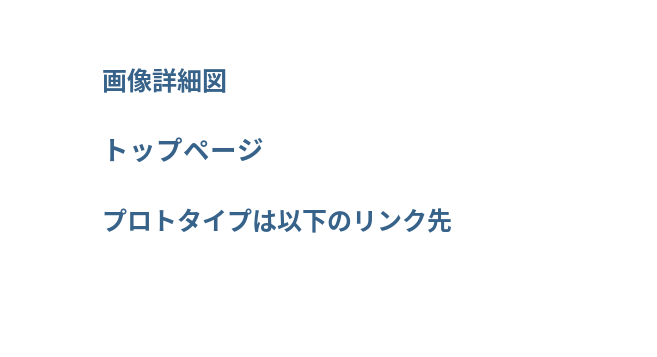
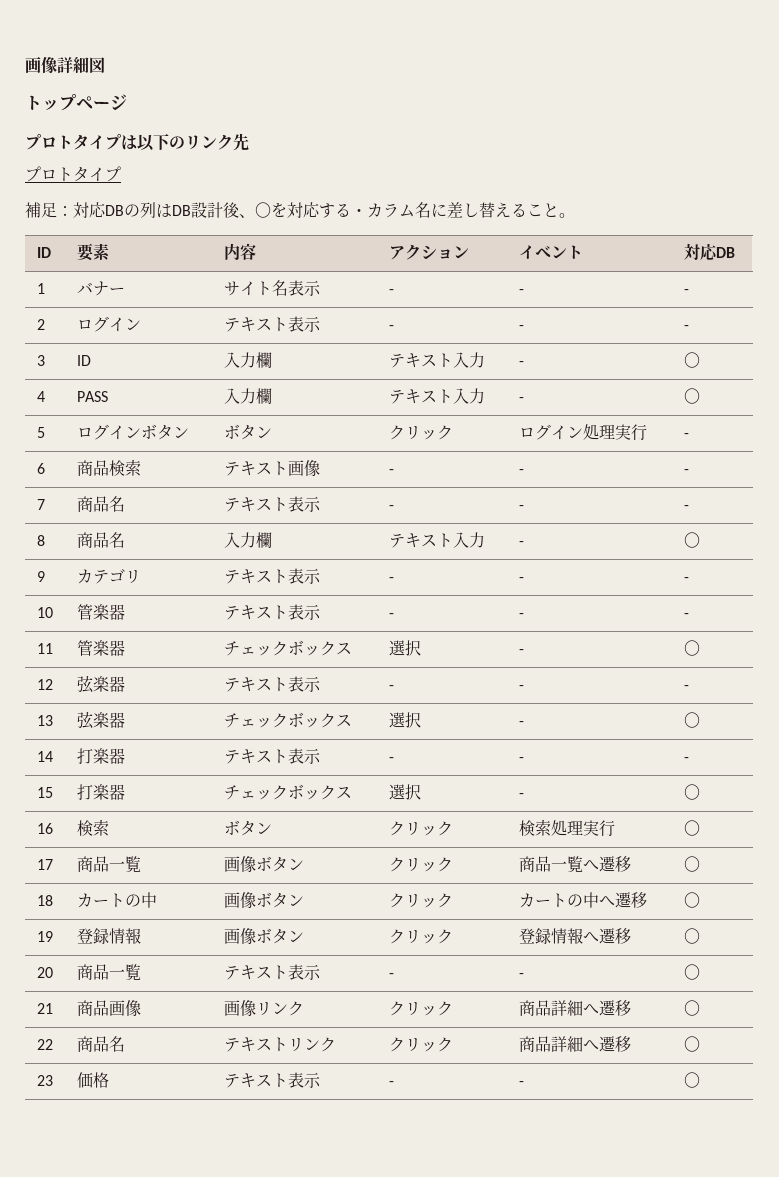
(452, 220) none -> [25,166,121,182] [25,202,575,218] [36,247,51,258] [76,243,110,261] [223,243,256,260] [388,244,469,260] [518,245,583,259] [683,243,735,261] [36,283,45,294] [76,281,125,296] [223,280,321,296] [388,289,394,294] [518,289,524,294] [683,289,689,294] [36,319,45,330] [76,316,141,332] [223,316,321,332] [388,325,394,330] [518,325,524,330] [683,325,689,330] [36,355,45,366] [76,355,91,366] [223,352,272,368] [388,352,485,368] [518,361,524,366] [683,352,700,368] [36,391,45,402] [76,391,108,402] [223,388,272,404] [388,388,485,404] [518,397,524,402] [683,388,700,404] [36,427,45,438] [76,424,189,440] [223,424,272,440] [388,425,453,440] [518,424,647,441] [683,433,689,438] [36,463,45,474] [76,459,141,477] [223,460,320,477] [388,469,394,474] [518,469,524,474] [683,469,689,474] [36,499,45,510] [76,496,125,513] [223,496,321,512] [388,505,394,510] [518,505,524,510] [683,505,689,510] [36,535,45,546] [76,532,125,549] [223,532,272,548] [388,532,485,548] [518,541,524,546] [683,532,700,548] [36,571,45,582] [76,569,141,584] [223,568,321,584] [388,577,394,582] [518,577,524,582] [683,577,689,582] [36,607,53,618] [76,604,125,620] [223,604,321,620] [388,613,394,618] [518,613,524,618] [683,613,689,618] [36,643,53,654] [76,640,125,656] [223,640,352,656] [388,640,421,656] [518,649,524,654] [683,640,700,656] [36,679,53,690] [76,675,125,693] [223,676,321,692] [388,685,394,690] [518,685,524,690] [683,685,689,690] [36,715,53,726] [76,711,125,729] [223,712,352,728] [388,712,421,728] [518,721,524,726] [683,712,700,728] [36,751,53,762] [76,748,125,764] [223,748,321,764] [388,757,394,762] [518,757,524,762] [683,757,689,762] [36,787,53,798] [76,784,125,800] [223,784,352,800] [388,784,421,800] [518,793,524,798] [683,784,700,800] [36,823,53,834] [76,819,109,836] [223,820,272,836] [388,821,453,836] [518,819,615,837] [683,820,700,836] [36,859,53,870] [76,856,141,873] [223,856,304,873] [388,857,453,872] [518,856,631,873] [683,856,700,872] [36,895,53,906] [76,892,157,908] [223,892,304,909] [388,893,453,908] [518,892,647,908] [683,892,700,908] [36,931,53,942] [76,928,141,944] [223,928,304,945] [388,929,453,944] [518,928,631,944] [683,928,700,944] [36,967,53,978] [76,964,141,981] [223,964,321,980] [388,973,394,978] [518,973,524,978] [683,964,700,980] [36,1003,53,1014] [76,1000,141,1017] [223,1000,304,1017] [388,1001,453,1016] [518,1000,631,1017] [683,1000,700,1016] [36,1039,53,1050] [76,1036,125,1053] [223,1037,336,1052] [388,1037,453,1052] [518,1036,631,1053] [683,1036,700,1052] [36,1075,53,1086] [76,1072,109,1088] [223,1072,321,1088] [388,1081,394,1086] [518,1081,524,1086] [683,1072,700,1088] // プロトタイプ // 補足：対応DBの列はDB設計後、〇を対応する・カラム名に差し替えること。 // ID | 要素 | 内容 | アクション | イベント | 対応DB // 1 | バナー | サイト名表示 | - | - | - // 2 | ログイン | テキスト表示 | - | - | - // 3 | ID | 入力欄 | テキスト入力 | - | 〇 // 4 | PASS | 入力欄 | テキスト入力 | - | 〇 // 5 | ログインボタン | ボタン | クリック | ログイン処理実行 | - // 6 | 商品検索 | テキスト画像 | - | - | - // 7 | 商品名 | テキスト表示 | - | - | - // 8 | 商品名 | 入力欄 | テキスト入力 | - | 〇 // 9 | カテゴリ | テキスト表示 | - | - | - // 10 | 管楽器 | テキスト表示 | - | - | - // 11 | 管楽器 | チェックボックス | 選択 | - | 〇 // 12 | 弦楽器 | テキスト表示 | - | - | - // 13 | 弦楽器 | チェックボックス | 選択 | - | 〇 // 14 | 打楽器 | テキスト表示 | - | - | - // 15 | 打楽器 | チェックボックス | 選択 | - | 〇 // 16 | 検索 | ボタン | クリック | 検索処理実行 | 〇 // 17 | 商品一覧 | 画像ボタン | クリック | 商品一覧へ遷移 | 〇 // 18 | カートの中 | 画像ボタン | クリック | カートの中へ遷移 | 〇 // 19 | 登録情報 | 画像ボタン | クリック | 登録情報へ遷移 | 〇 // 20 | 商品一覧 | テキスト表示 | - | - | 〇 // 21 | 商品画像 | 画像リンク | クリック | 商品詳細へ遷移 | 〇 // 22 | 商品名 | テキストリンク | クリック | 商品詳細へ遷移 | 〇 // 23 | 価格 | テキスト表示 | - | - | 〇

